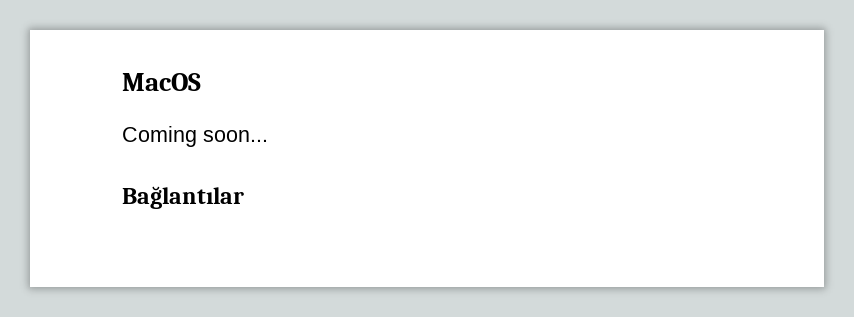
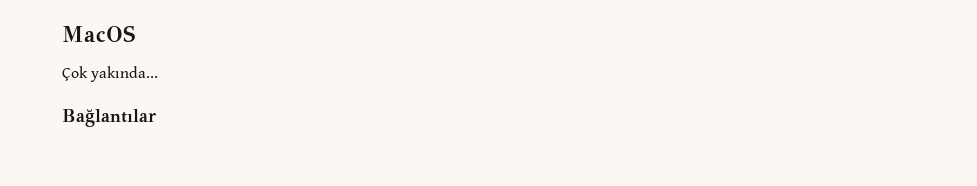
[122,126,268,147] Coming soon... -> [62,66,159,82] Çok yakında...

